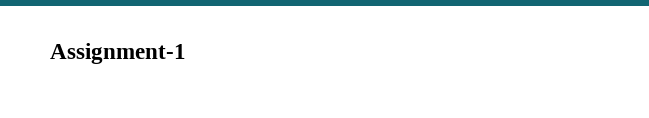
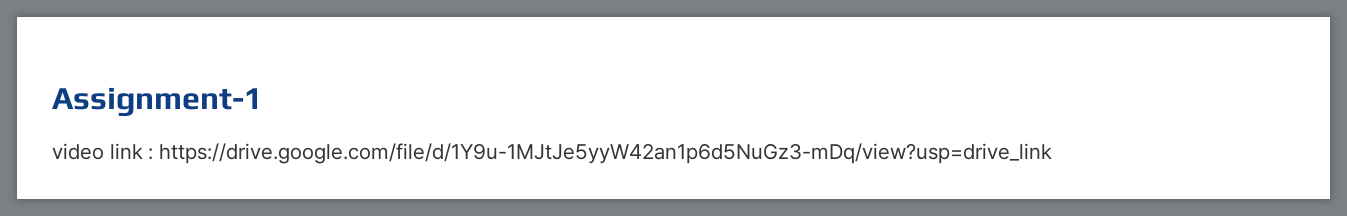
(186, 53) none -> [52,143,1053,164] // video link : https://drive.google.com/file/d/1Y9u-1MJtJe5yyW42an1p6d5NuGz3-mDq/view?usp=drive_link

